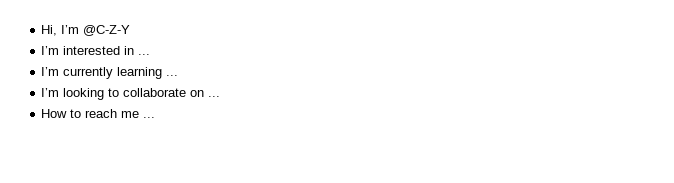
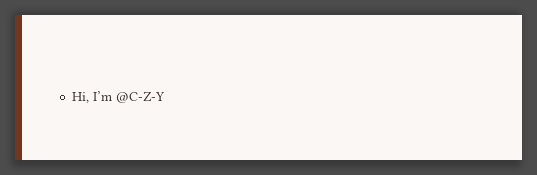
[41,46,151,55] [41,67,179,79] [41,88,221,100] [41,109,156,118] // I’m interested in ... // I’m currently learning ... // I’m looking to collaborate on ... // How to reach me ... -> (166, 97) none

